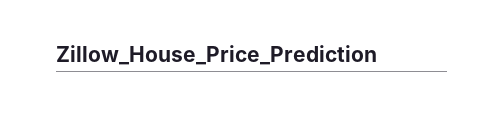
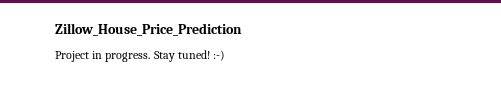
(377, 55) none -> [55,50,226,62] // Project in progress. Stay tuned! :-)

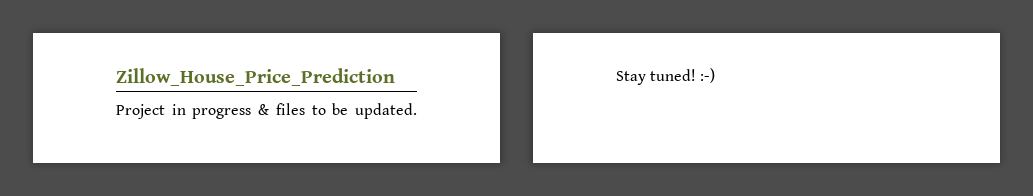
[105,52,151,62] progress. -> [192,103,418,119] progress & files to be updated.

